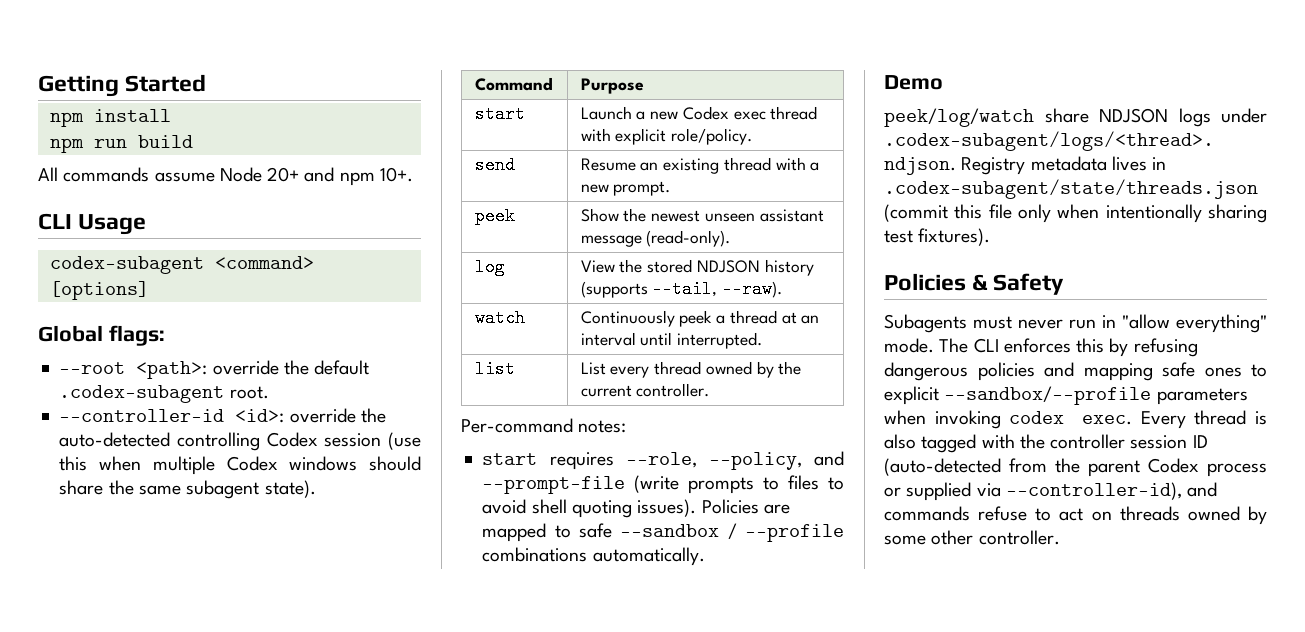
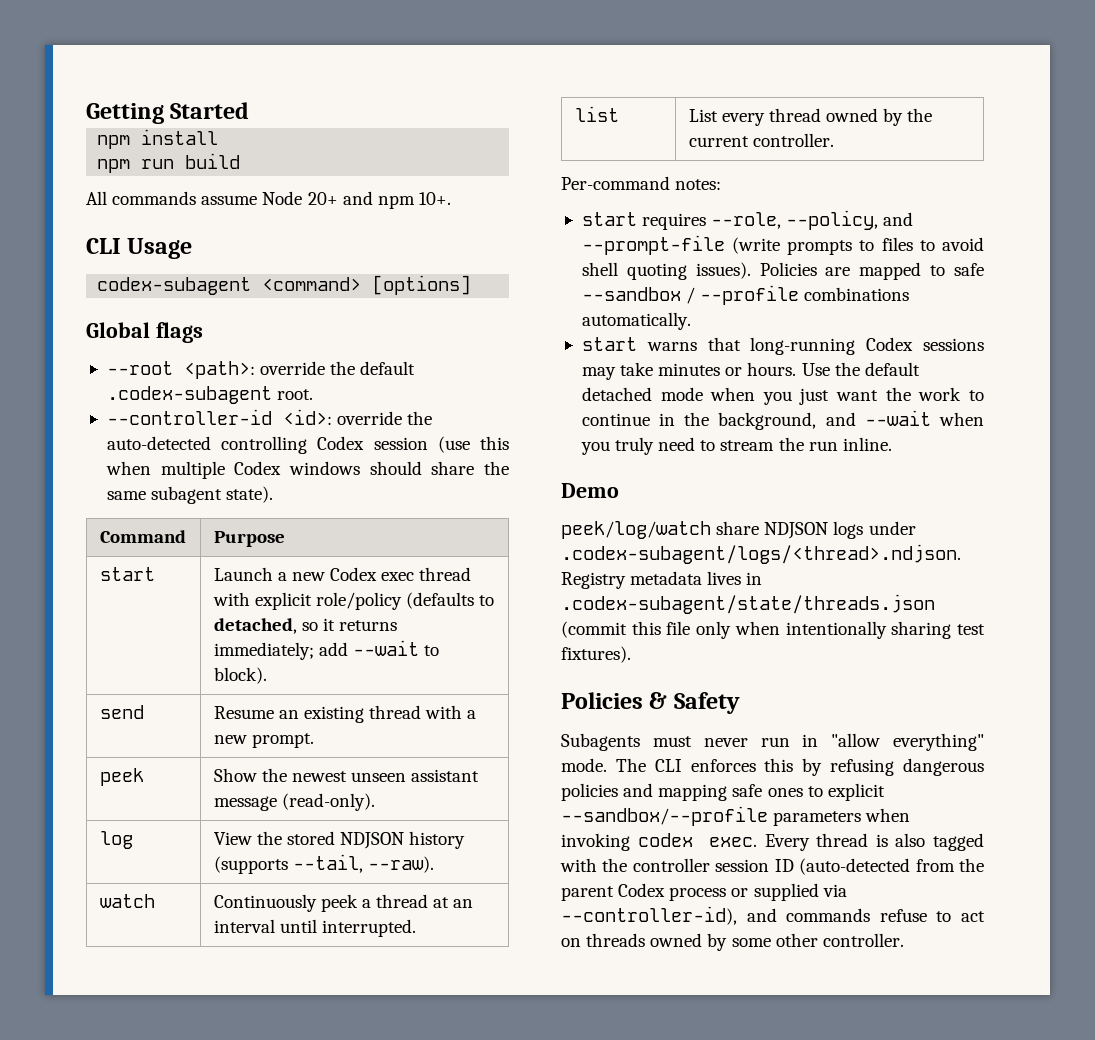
[108,325,165,346] flags: -> [155,322,203,343] flags
[671,128,753,145] role/policy. -> [315,592,495,610] [213,618,398,634] [213,640,440,660] [213,667,267,684] role/policy (defaults to detached, so it returns immediately; add --wait to block).
(705, 556) none -> [581,337,984,355] [581,362,920,380] [581,387,984,405] [581,410,984,430] [580,437,892,455] // start warns that long-running Codex sessions may take minutes or hours. Use the default detached mode when you just want the work to continue in the background, and --wait when you truly need to stream the run inline.

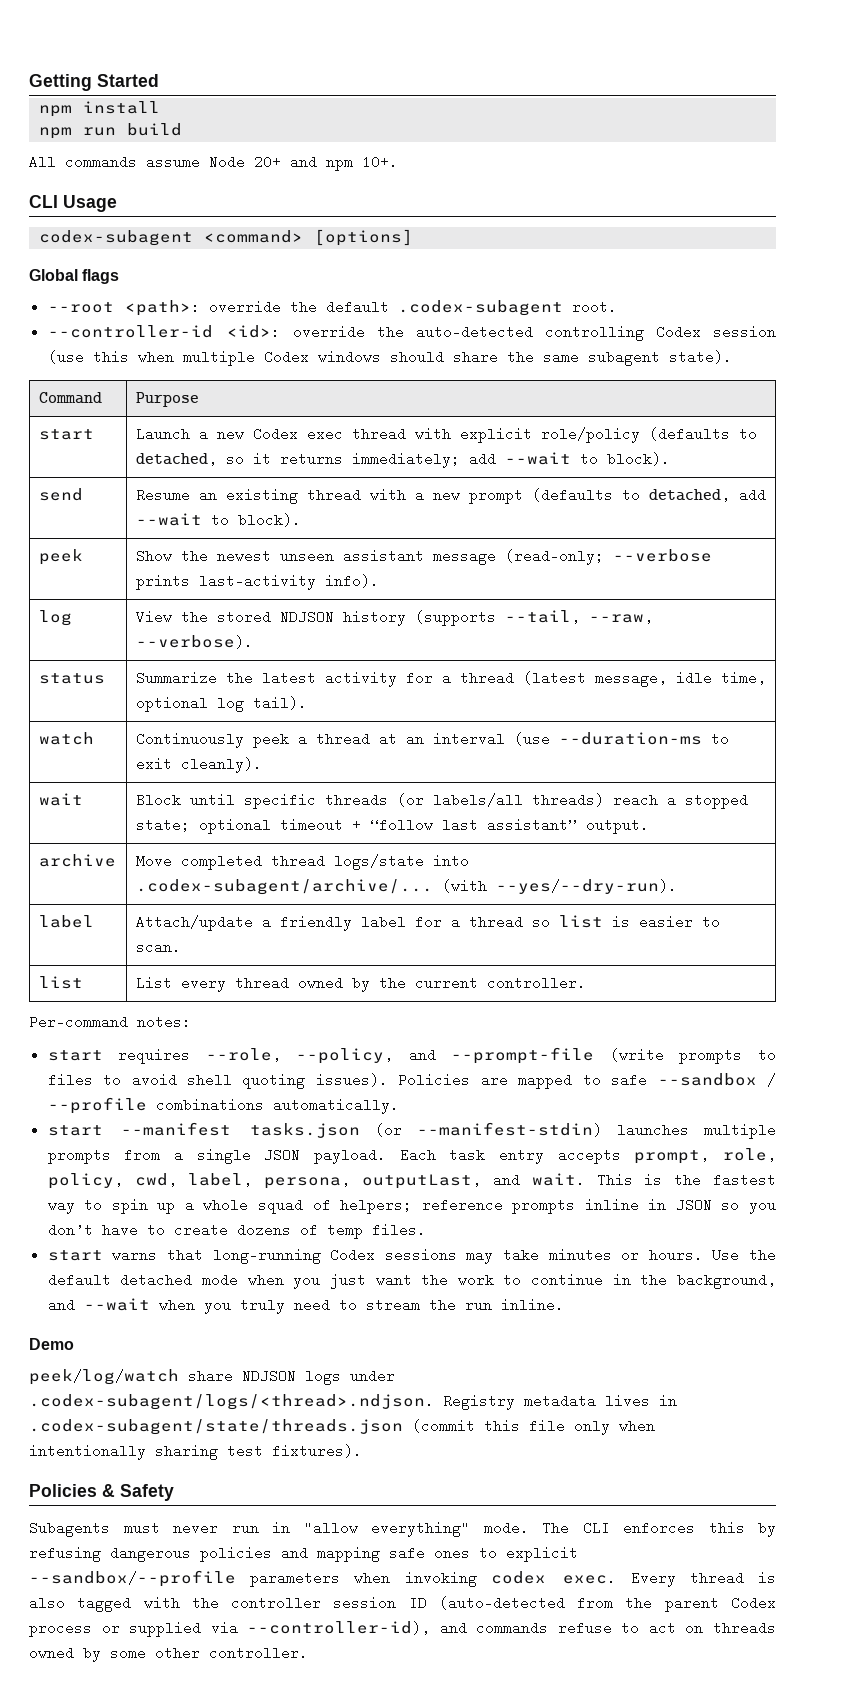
[251,733,314,748] prompt. -> [468,488,766,504] [135,513,301,527] prompt (defaults to detached, add --wait to block).
[281,793,375,811] (read-only). -> [504,549,712,565] [135,574,379,590] (read-only; --verbose prints last-activity info).
[367,856,434,873] --raw). -> [588,610,653,624] [135,635,253,649] [38,673,105,684] [135,671,766,687] [135,696,307,712] --raw, --verbose). // status | Summarize the latest activity for a thread (latest message, idle time, optional log tail).
[279,919,416,937] until interrupted. -> [513,732,729,746] [135,757,262,773] [38,793,83,806] [135,793,748,809] [135,818,649,834] [38,854,116,867] [135,854,469,870] [135,879,677,895] [38,915,94,928] [135,915,720,931] [135,940,181,954] (use --duration-ms to exit cleanly). // wait | Block until specific threads (or labels/all threads) reach a stopped state; optional timeout + “follow last assistant” output. // archive | Move completed thread logs/state into .codex-subagent/archive/... (with --yes/--dry-run). // label | Attach/update a friendly label for a thread so list is easier to scan.
(691, 321) none -> [47,1122,776,1139] [47,1148,776,1164] [47,1173,776,1189] [47,1198,776,1214] [47,1223,426,1239] // start --manifest tasks.json (or --manifest-stdin) launches multiple prompts from a single JSON payload. Each task entry accepts prompt, role, policy, cwd, label, persona, outputLast, and wait. This is the fastest way to spin up a whole squad of helpers; reference prompts inline in JSON so you don’t have to create dozens of temp files.

